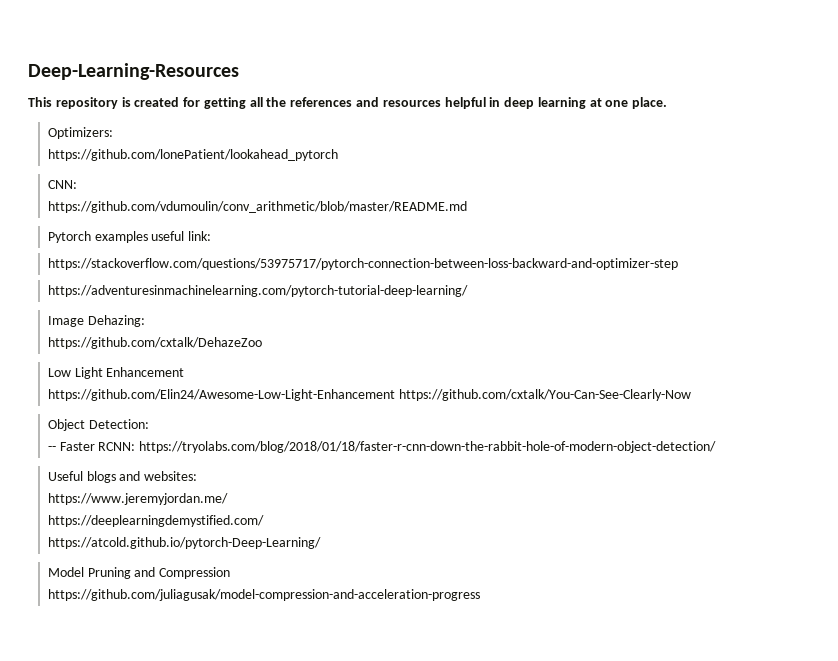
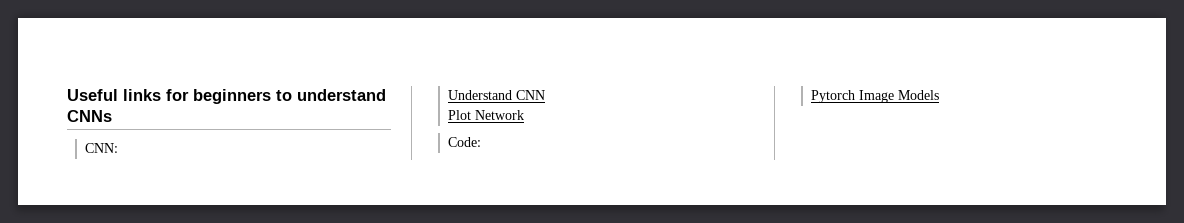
[28,63,239,80] [28,97,668,109] [47,127,113,139] [47,149,338,161] [47,180,77,189] [47,201,467,213] [47,231,212,243] [47,258,678,270] [47,285,468,297] [47,315,145,327] [47,337,262,349] [47,367,185,379] [47,389,691,401] [47,419,149,431] [47,441,717,453] [47,471,198,483] [47,493,228,505] [47,515,264,527] [47,537,321,549] [47,567,231,579] [47,589,480,601] Deep-Learning-Resources // This repository is created for getting all the references and resources helpful in deep learning at one place. // Optimizers: // https://github.com/lonePatient/lookahead_pytorch // CNN: // https://github.com/vdumoulin/conv_arithmetic/blob/master/README.md // Pytorch examples useful link: // https://stackoverflow.com/questions/53975717/pytorch-connection-between-loss-backward-and-optimizer-step // https://adventuresinmachinelearning.com/pytorch-tutorial-deep-learning/ // Image Dehazing: // https://github.com/cxtalk/DehazeZoo // Low Light Enhancement // https://github.com/Elin24/Awesome-Low-Light-Enhancement https://github.com/cxtalk/You-Can-See-Clearly-Now // Object Detection: // -- Faster RCNN: https://tryolabs.com/blog/2018/01/18/faster-r-cnn-down-the-rabbit-hole-of-modern-object-detection/ // Useful blogs and websites: // https://www.jeremyjordan.me/ // https://deeplearningdemystified.com/ // https://atcold.github.io/pytorch-Deep-Learning/ // Model Pruning and Compression // https://github.com/juliagusak/model-compression-and-acceleration-progress -> [67,89,386,104] [67,110,112,122] [84,143,118,153] [447,90,545,100] [447,110,524,120] [447,137,481,147] [810,90,939,103] Useful links for beginners to understand CNNs // CNN: // Understand CNN // Plot Network // Code: // Pytorch Image Models

